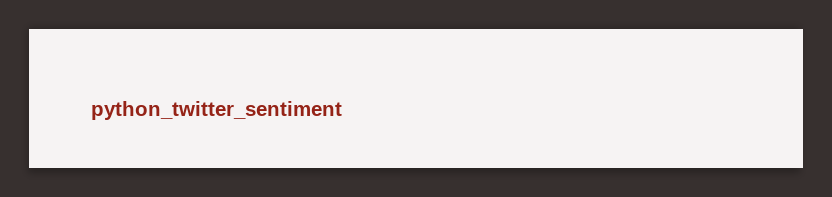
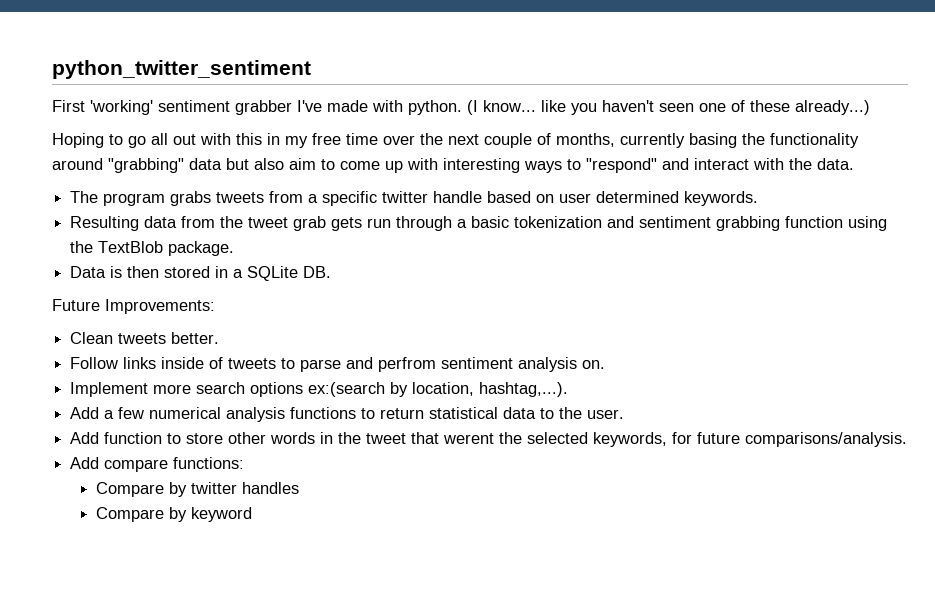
(342, 110) none -> [52,100,870,115] [52,133,859,148] [52,158,854,173] [70,191,759,206] [70,216,888,231] [70,241,235,256] [70,266,332,281] [52,299,215,314] [70,332,220,344] [70,357,606,372] [70,382,569,397] [70,407,625,422] [70,432,908,447] [70,457,245,472] [95,482,299,497] [95,507,252,522] // First 'working' sentiment grabber I've made with python. (I know... like you haven't seen one of these already...) // Hoping to go all out with this in my free time over the next couple of months, currently basing the functionality around "grabbing" data but also aim to come up with interesting ways to "respond" and interact with the data. // The program grabs tweets from a specific twitter handle based on user determined keywords. // Resulting data from the tweet grab gets run through a basic tokenization and sentiment grabbing function using the TextBlob package. // Data is then stored in a SQLite DB. // Future Improvements: // Clean tweets better. // Follow links inside of tweets to parse and perfrom sentiment analysis on. // Implement more search options ex:(search by location, hashtag,...). // Add a few numerical analysis functions to return statistical data to the user. // Add function to store other words in the tweet that werent the selected keywords, for future comparisons/analysis. // Add compare functions: // Compare by twitter handles // Compare by keyword

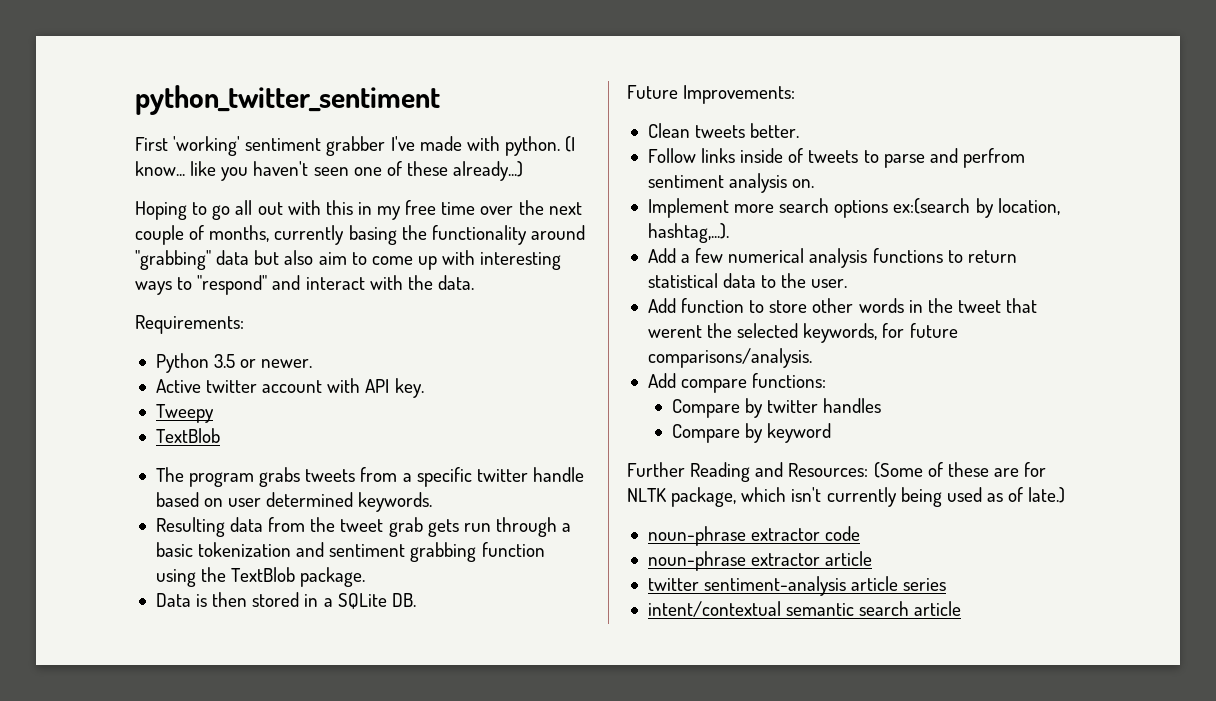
(854, 164) none -> [135,315,244,334] [155,353,313,373] [155,378,424,398] [155,404,214,423] [155,428,220,443] // Requirements: // Python 3.5 or newer. // Active twitter account with API key. // Tweepy // TextBlob
(252, 514) none -> [627,462,1047,482] [627,487,1066,507] [647,526,861,546] [647,551,873,571] [647,576,947,596] [647,601,962,617] // Further Reading and Resources: (Some of these are for NLTK package, which isn't currently being used as of late.) // noun-phrase extractor code // noun-phrase extractor article // twitter sentiment-analysis article series // intent/contextual semantic search article

